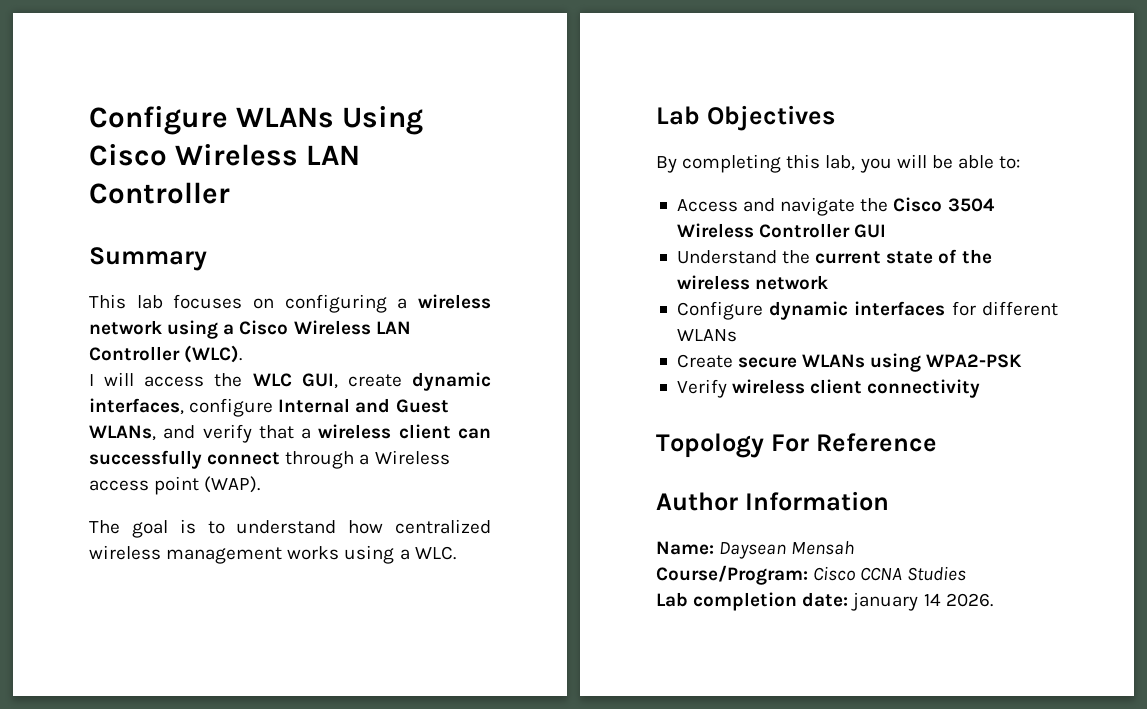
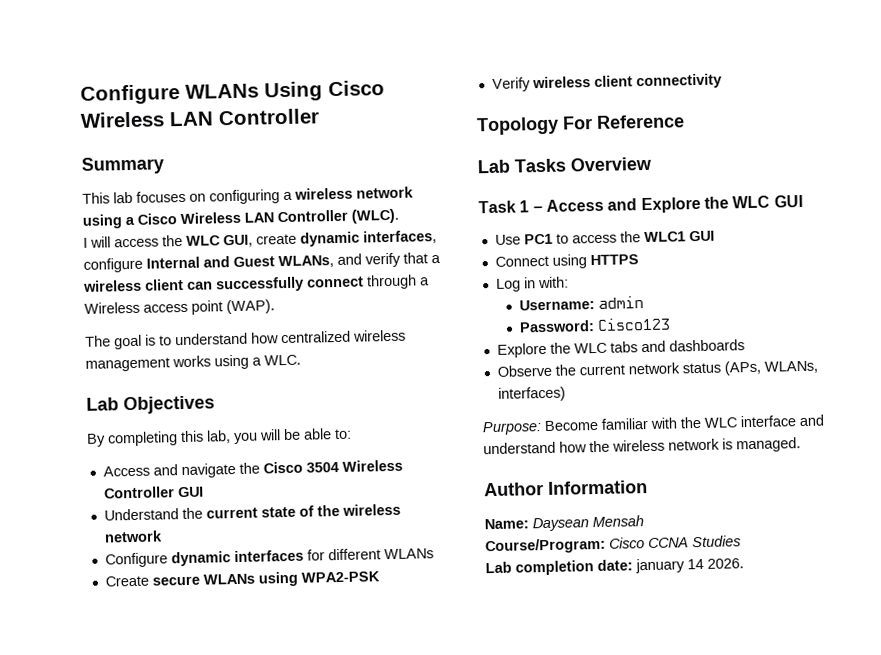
(937, 442) none -> [477,156,652,174] [478,194,803,214] [494,230,715,245] [494,254,639,269] [495,276,569,292] [519,296,645,311] [519,317,672,333] [496,339,745,358] [496,360,818,377] [497,386,566,402] [482,414,824,436] [483,437,801,455] // Lab Tasks Overview // Task 1 – Access and Explore the WLC GUI // Use PC1 to access the WLC1 GUI // Connect using HTTPS // Log in with: // Username: admin // Password: Cisco123 // Explore the WLC tabs and dashboards // Observe the current network status (APs, WLANs, interfaces) // Purpose: Become familiar with the WLC interface and understand how the wireless network is managed.

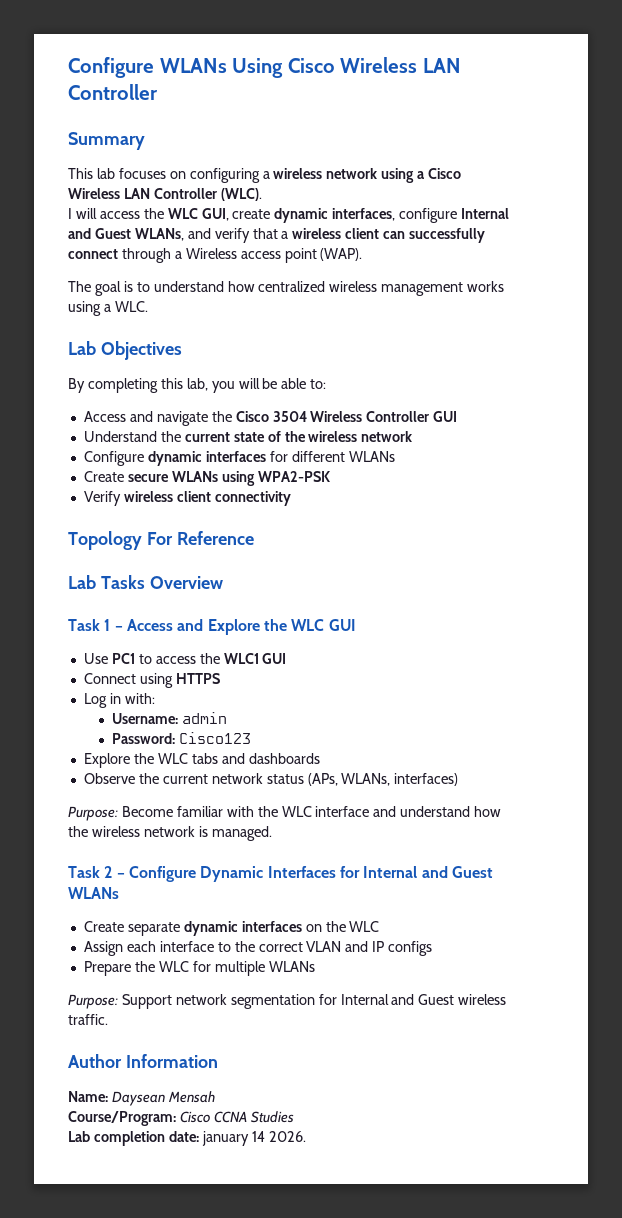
(801, 445) none -> [68,866,493,882] [68,887,119,899] [83,921,380,936] [83,941,433,956] [83,961,315,976] [68,994,507,1009] [68,1014,108,1025] // Task 2 – Configure Dynamic Interfaces for Internal and Guest WLANs // Create separate dynamic interfaces on the WLC // Assign each interface to the correct VLAN and IP configs // Prepare the WLC for multiple WLANs // Purpose: Support network segmentation for Internal and Guest wireless traffic.

